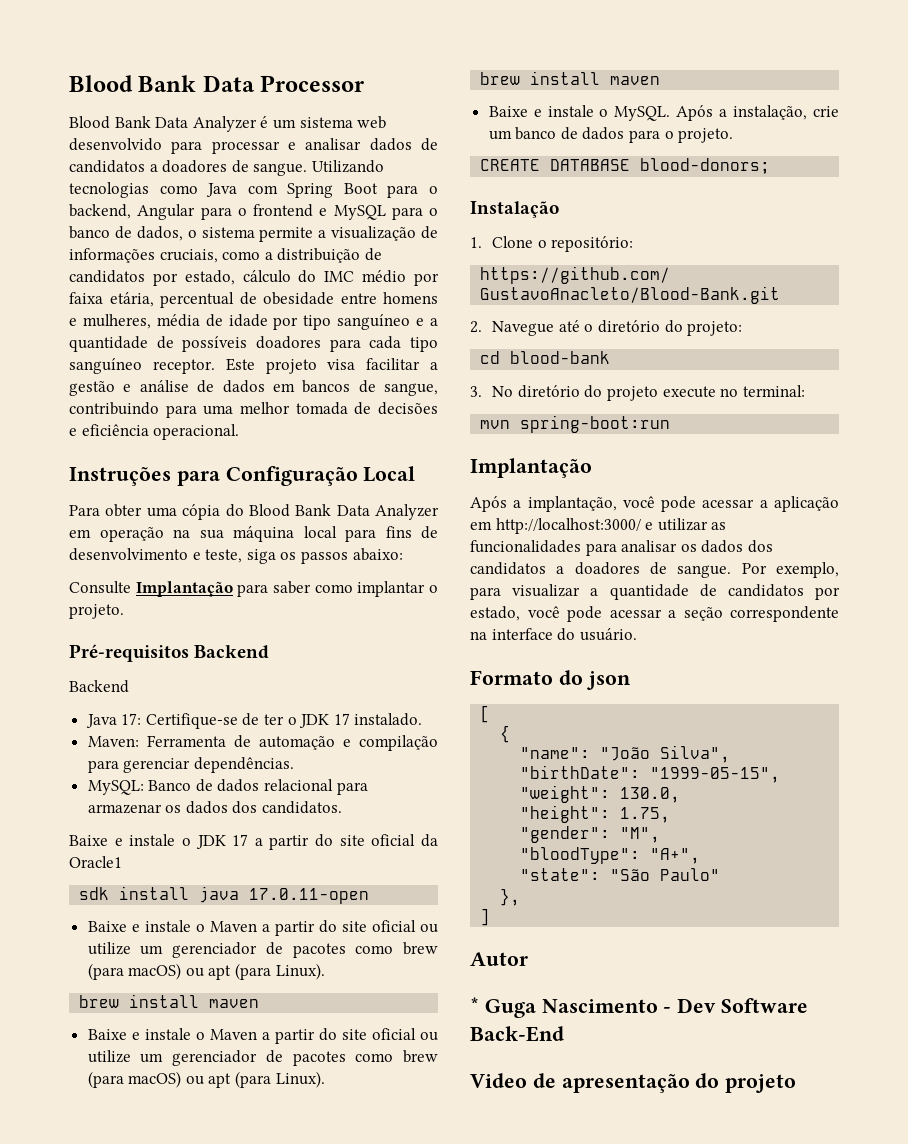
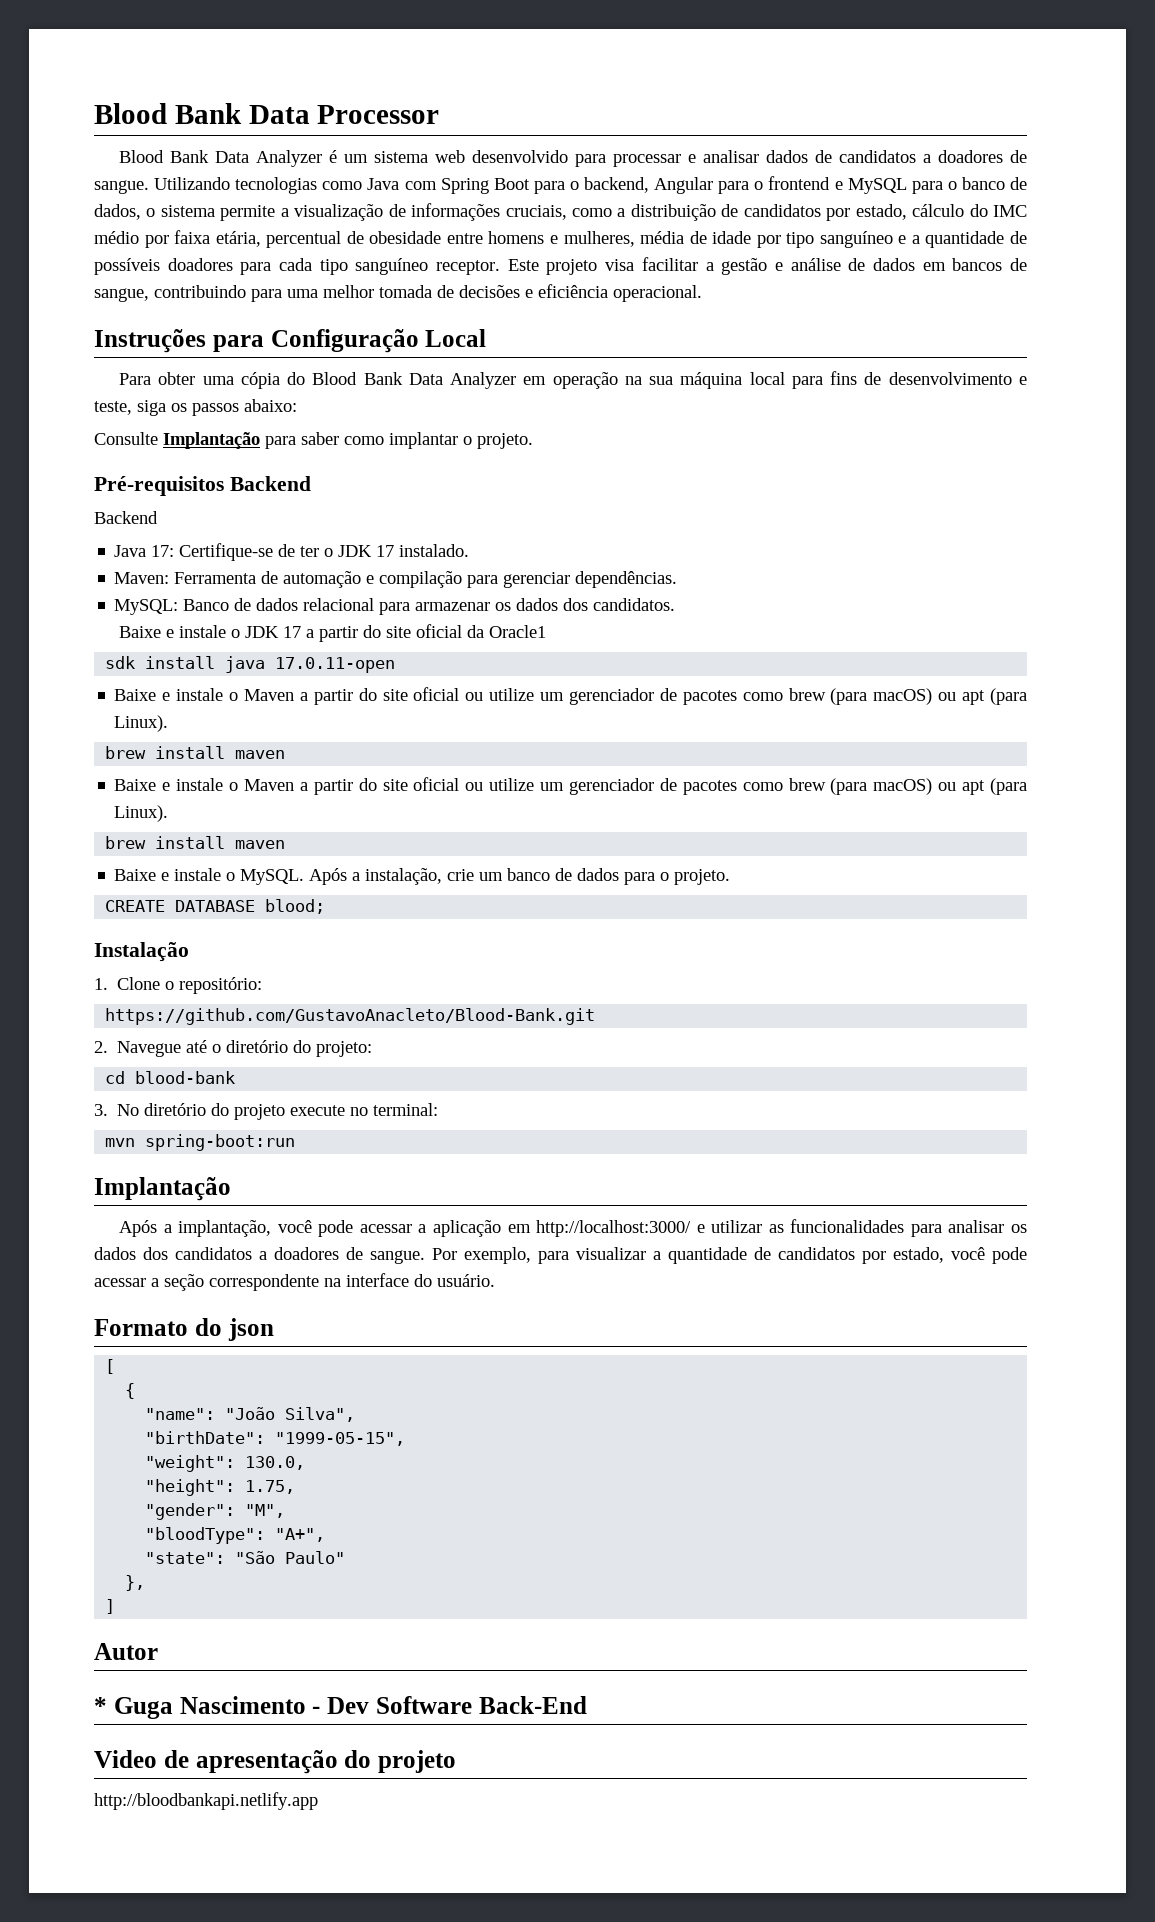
[640,158,771,174] blood-donors; -> [265,899,326,914] blood;
(797, 1083) none -> [94,1792,318,1810] // http://bloodbankapi.netlify.app

